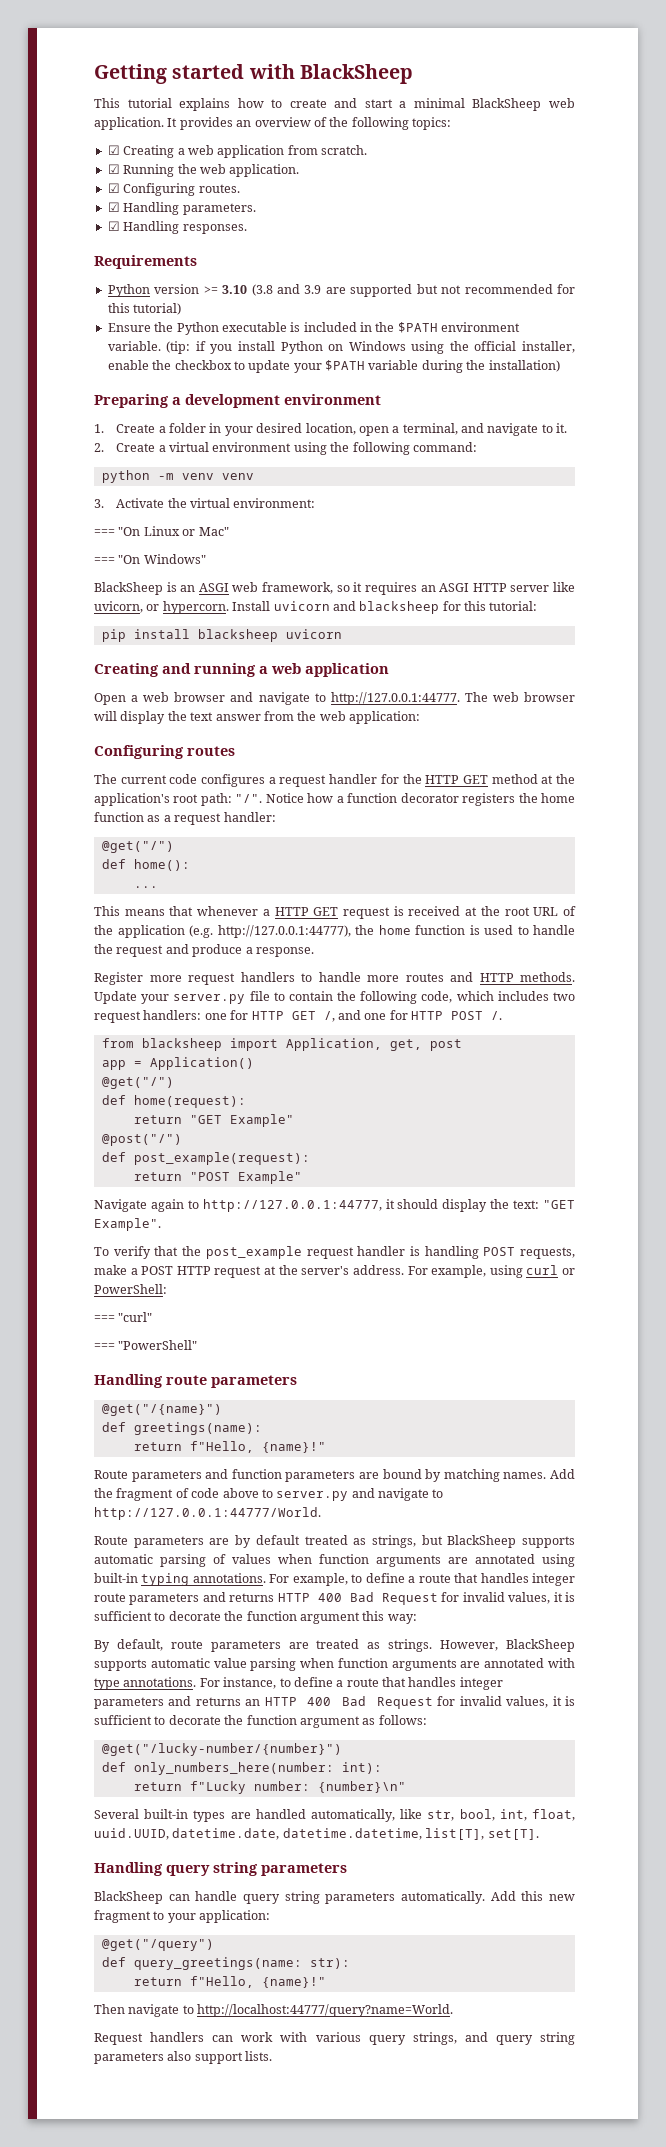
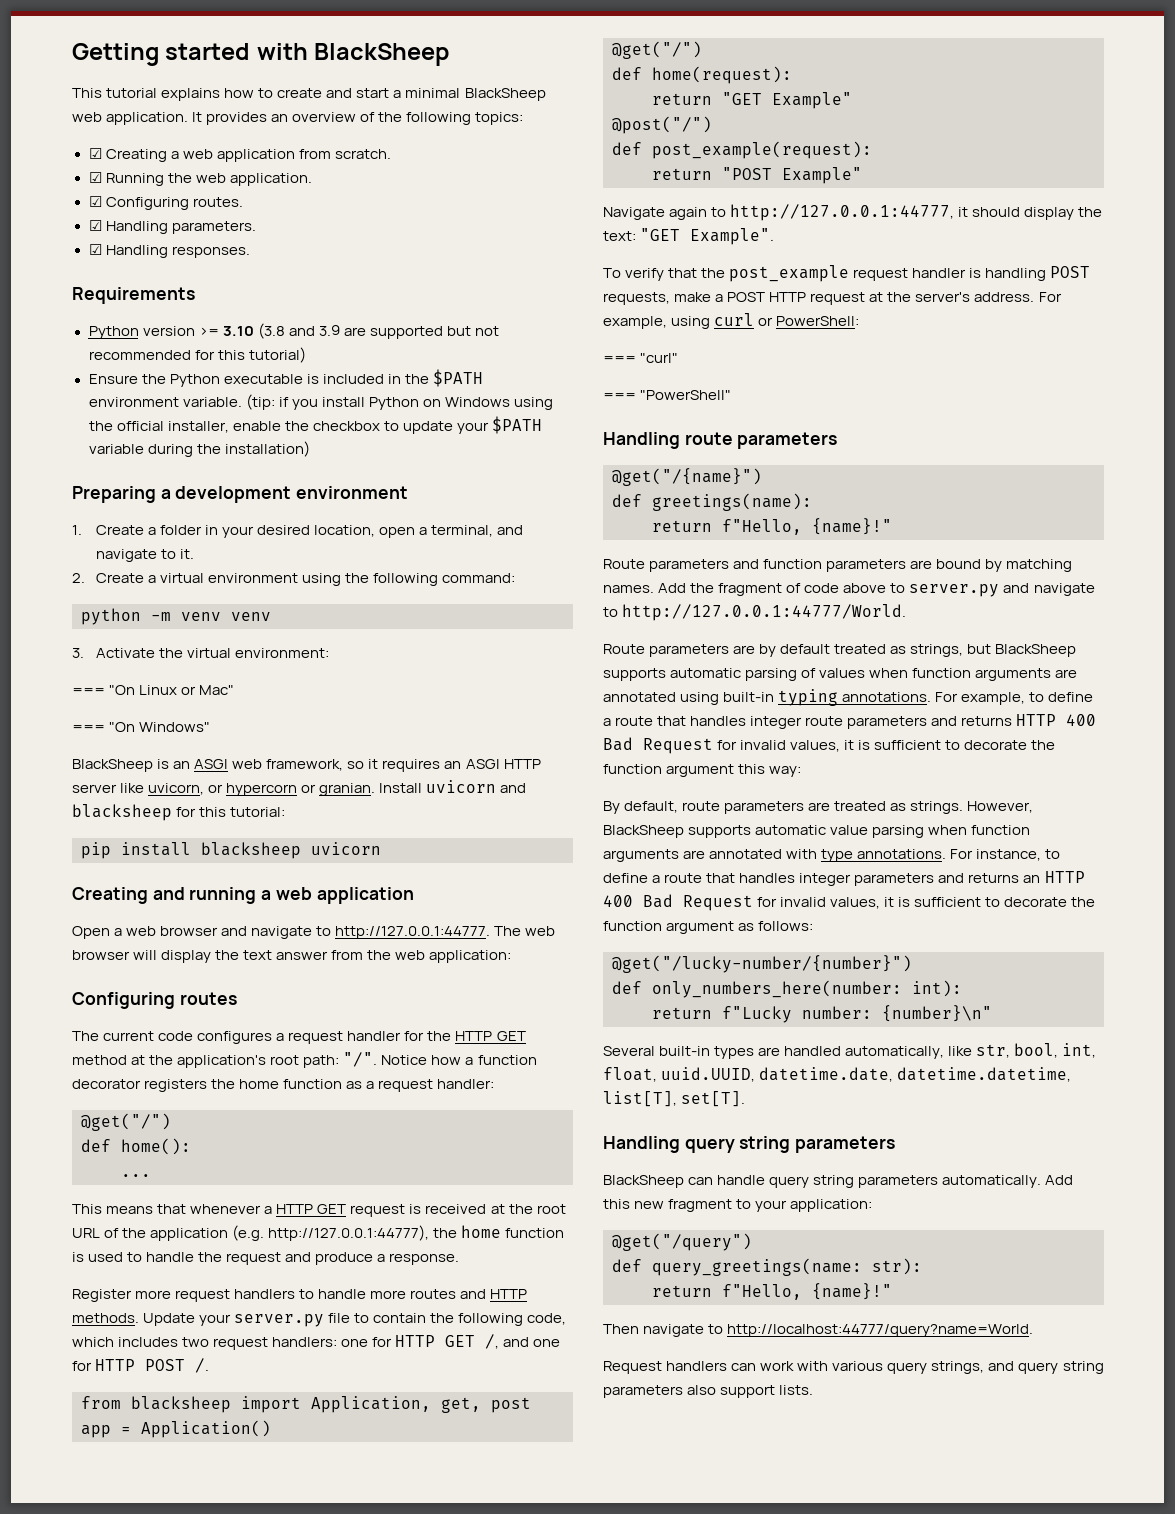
[162,601,229,614] hypercorn. -> [226,783,376,796] hypercorn or granian.

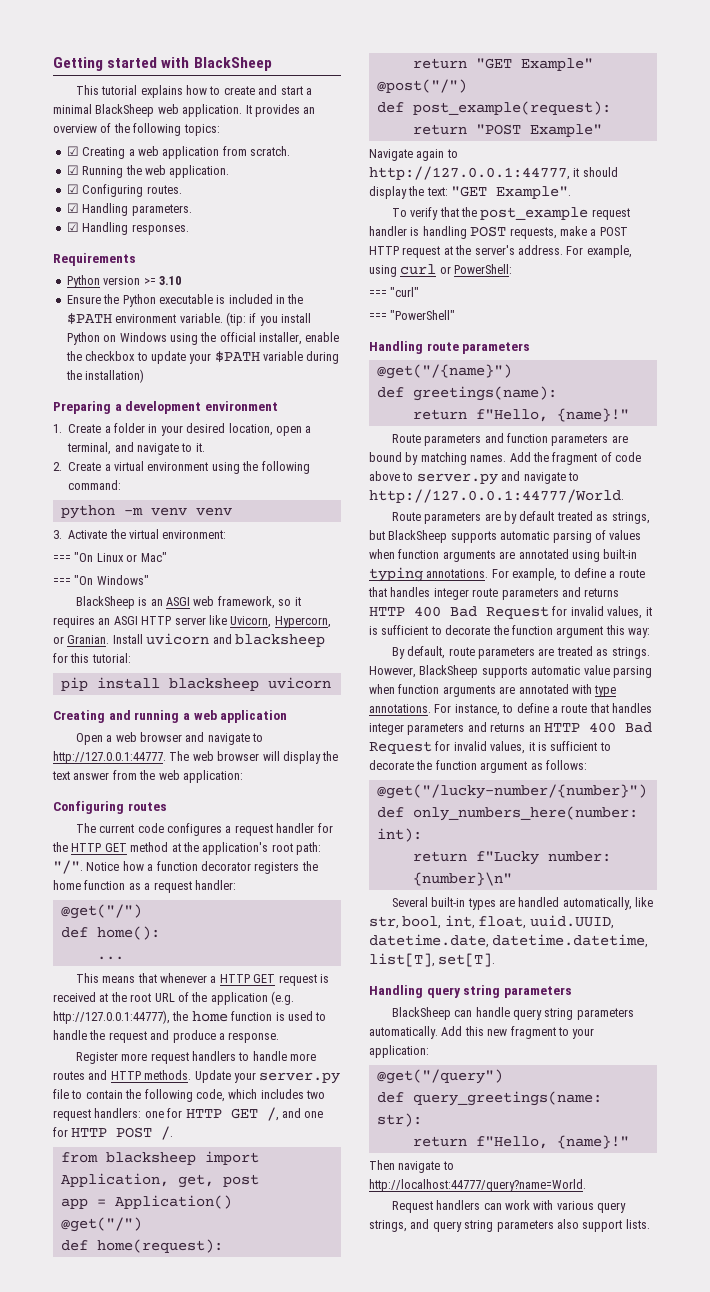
[257,323,500,339] [88,347,306,363] (3.8 and 3.9 are supported but not recommended for this tutorial) -> (181, 280) none
[148,783,376,796] uvicorn, or hypercorn or granian. -> [230,616,331,628] [53,635,110,644] Uvicorn, Hypercorn, or Granian.

